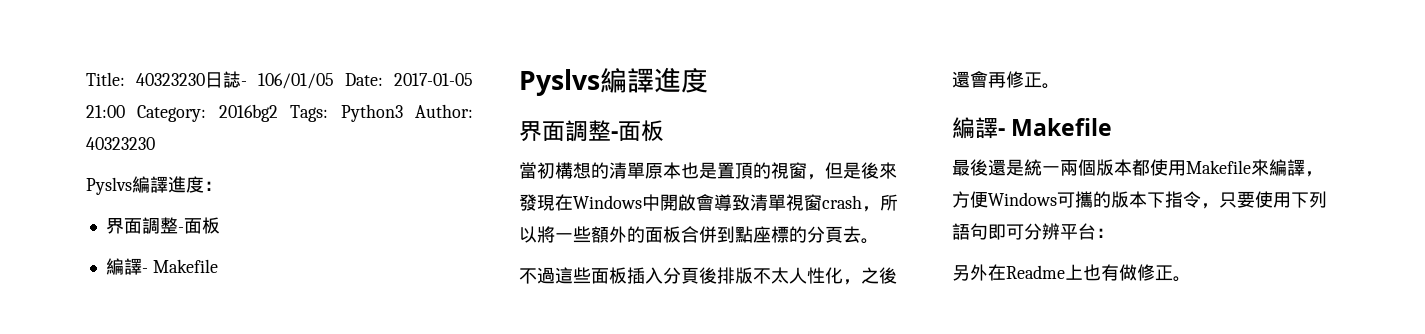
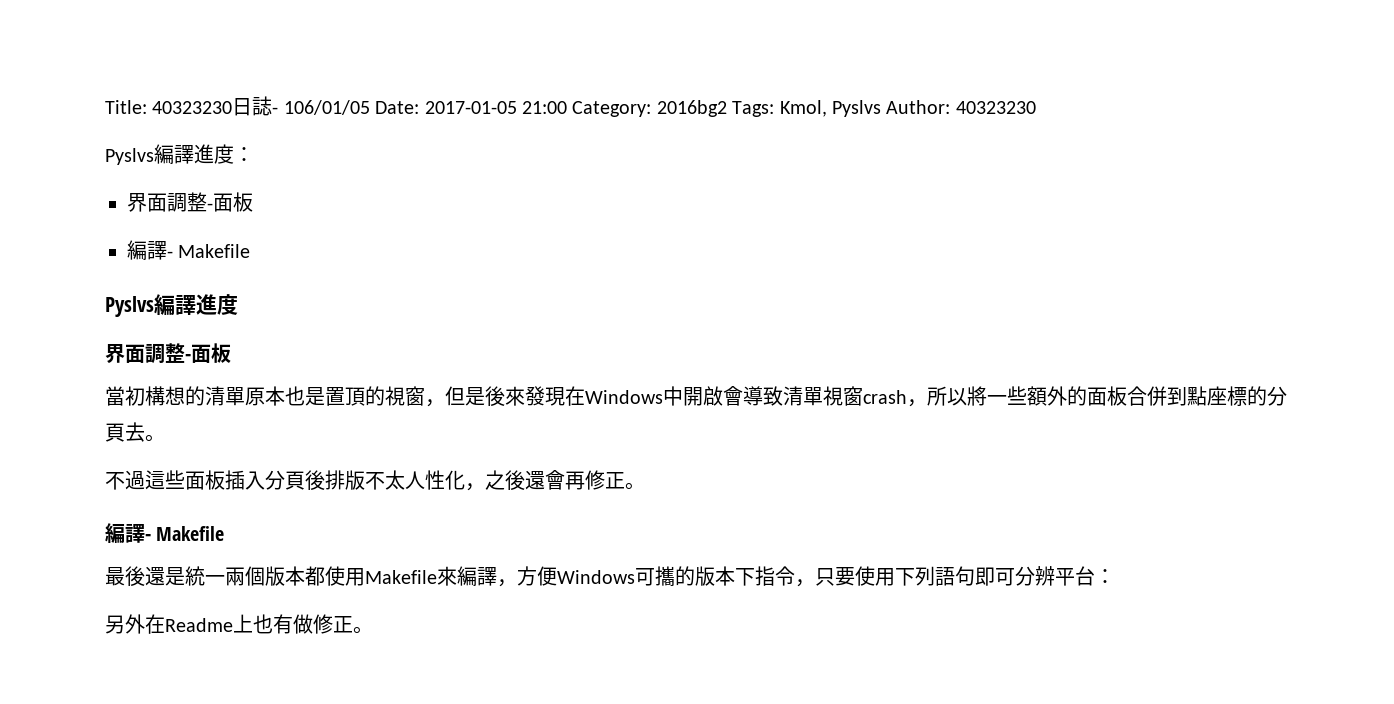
[340,104,403,122] Python3 -> [779,100,881,117] Kmol, Pyslvs

